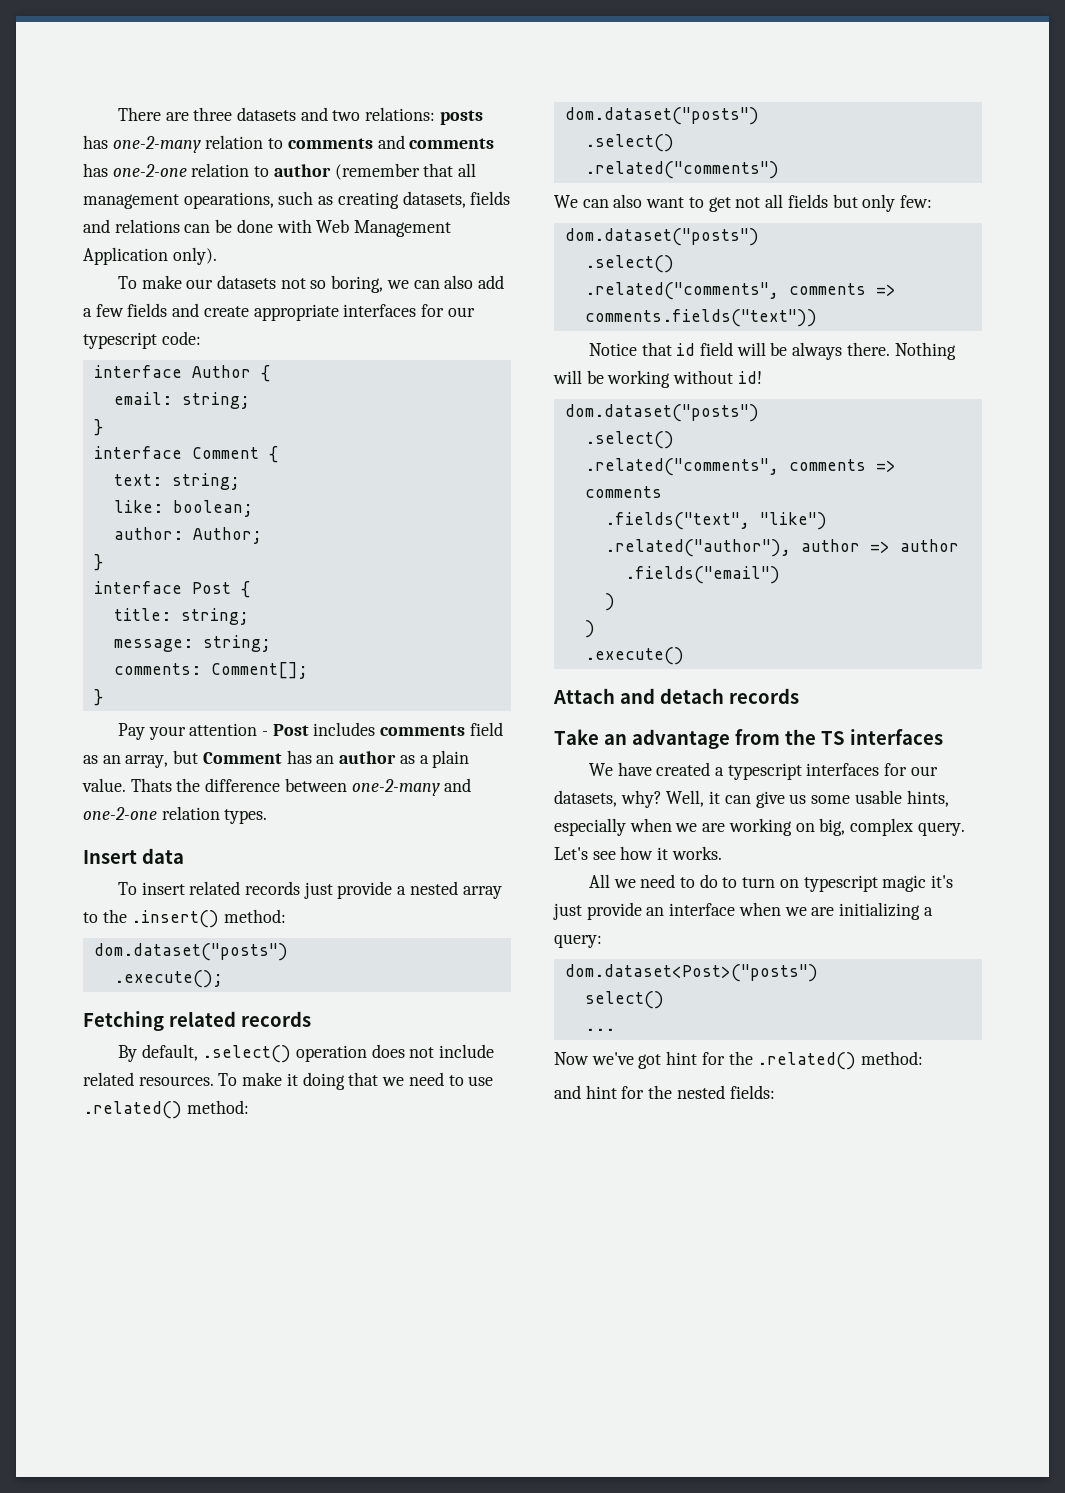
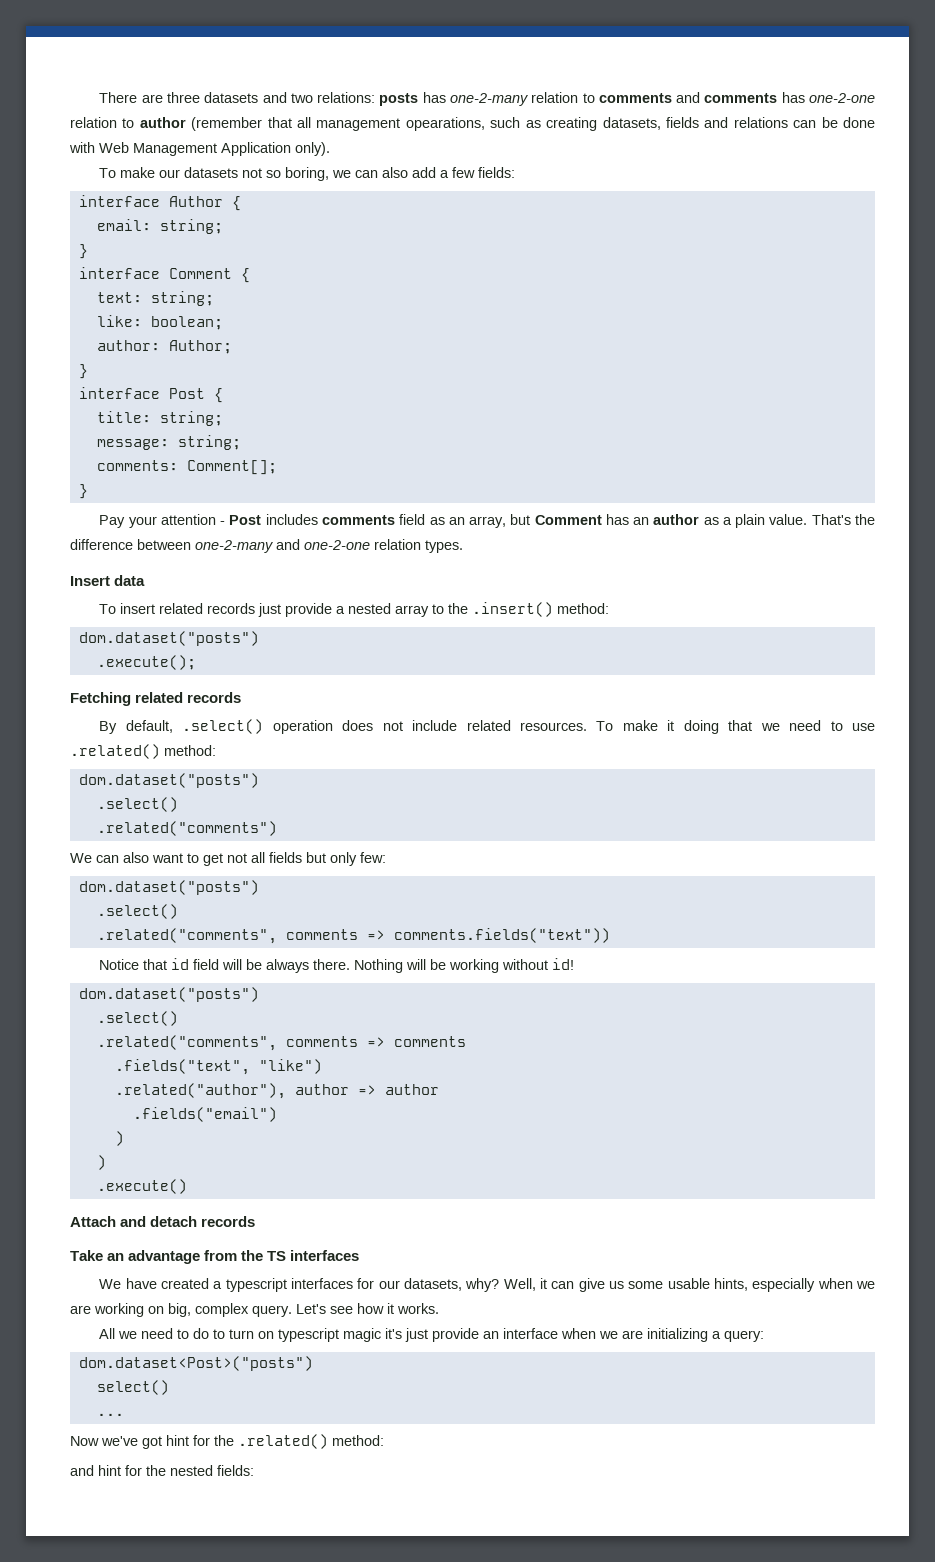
[127,303,475,321] [83,331,201,349] fields and create appropriate interfaces for our typescript code: -> [478,167,516,178] fields:
[130,778,172,792] Thats -> [811,514,851,525] That's

